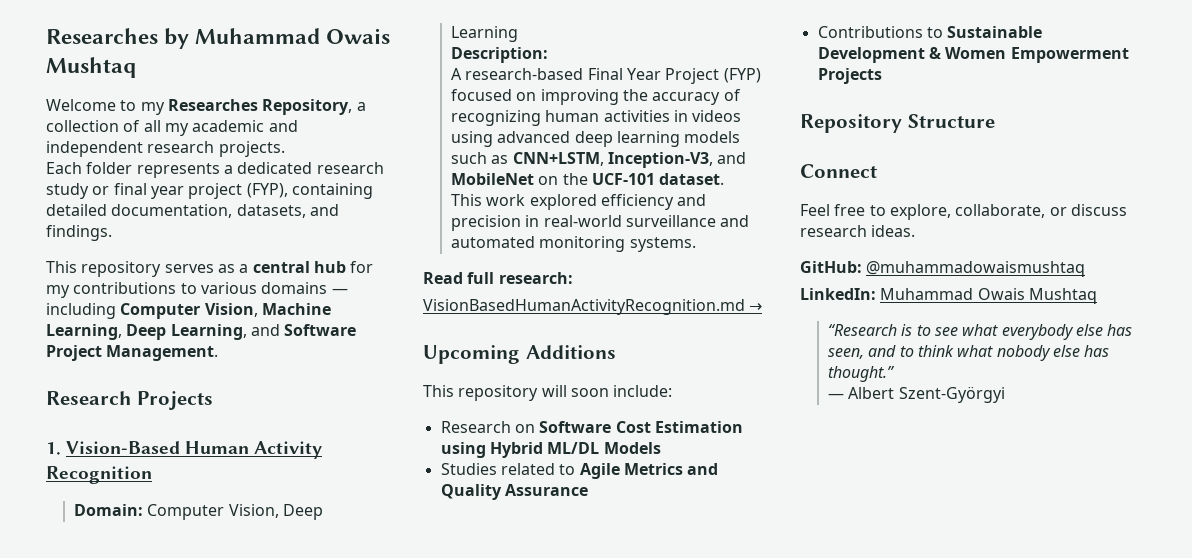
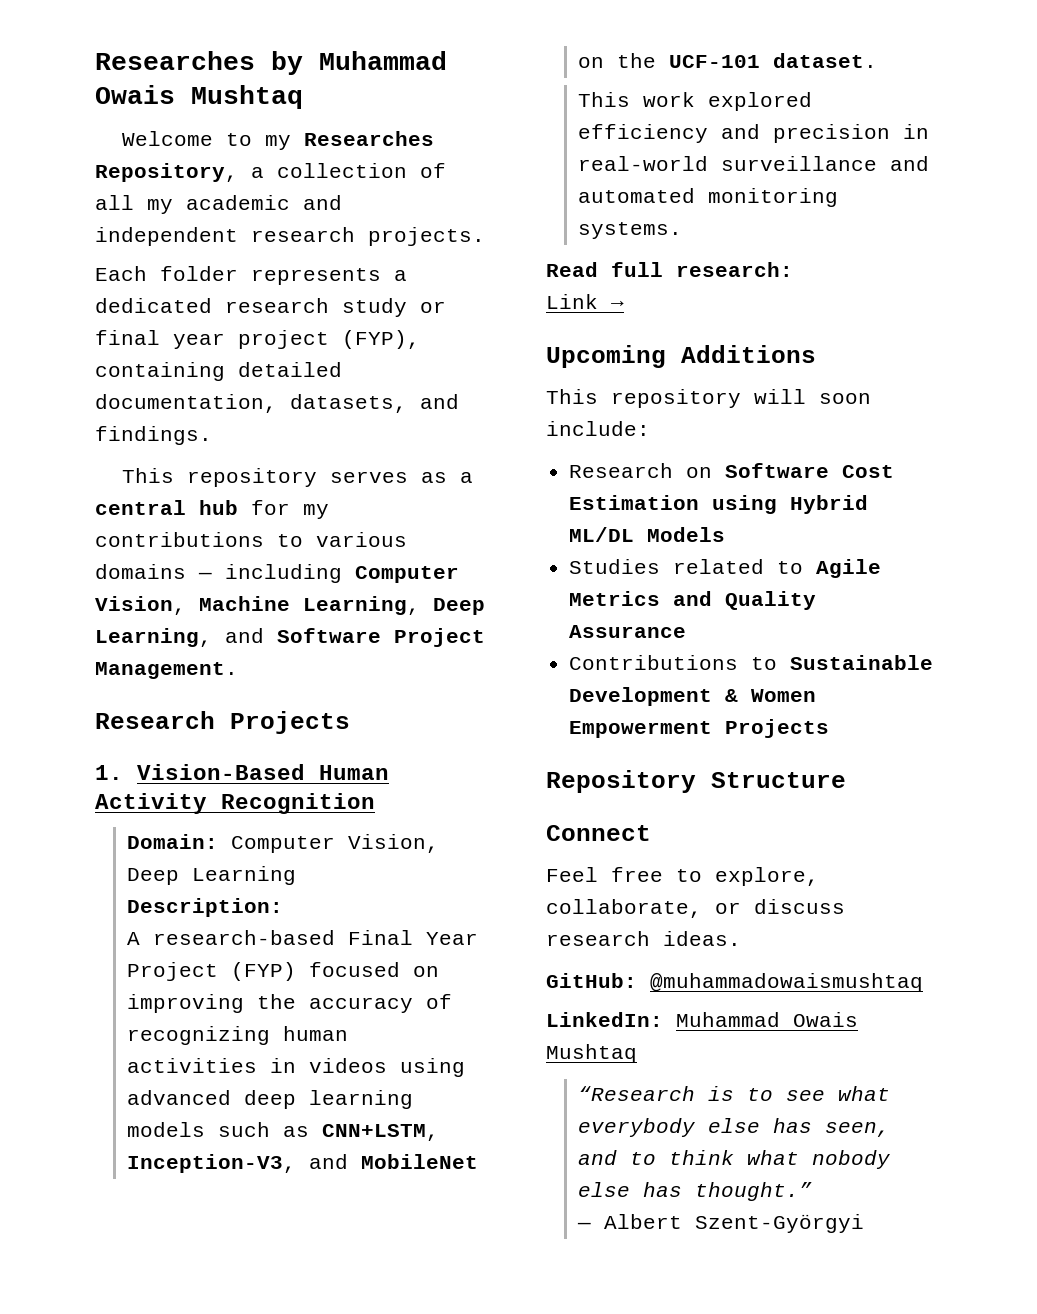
[423,299,745,315] VisionBasedHumanActivityRecognition.md -> [546,294,598,309] Link

